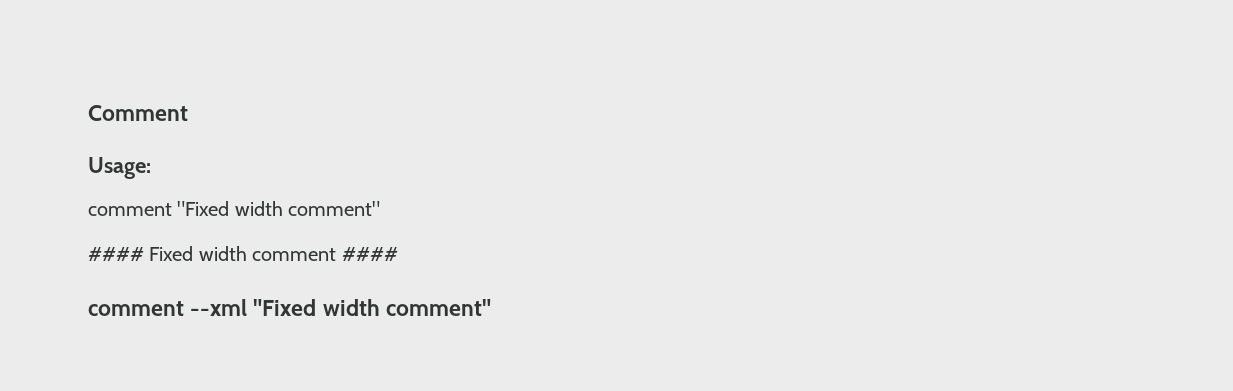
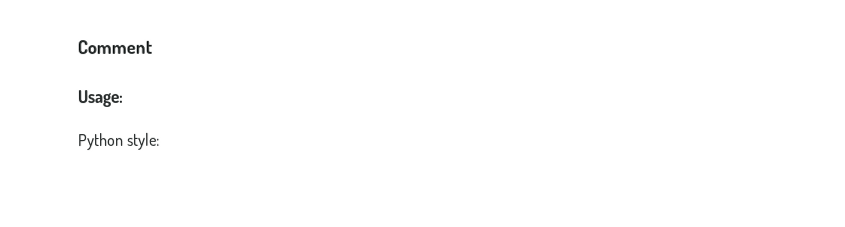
[88,201,381,216] [88,246,398,261] [88,299,491,316] comment "Fixed width comment" // #### Fixed width comment #### // comment --xml "Fixed width comment" -> [78,132,161,151] Python style:

